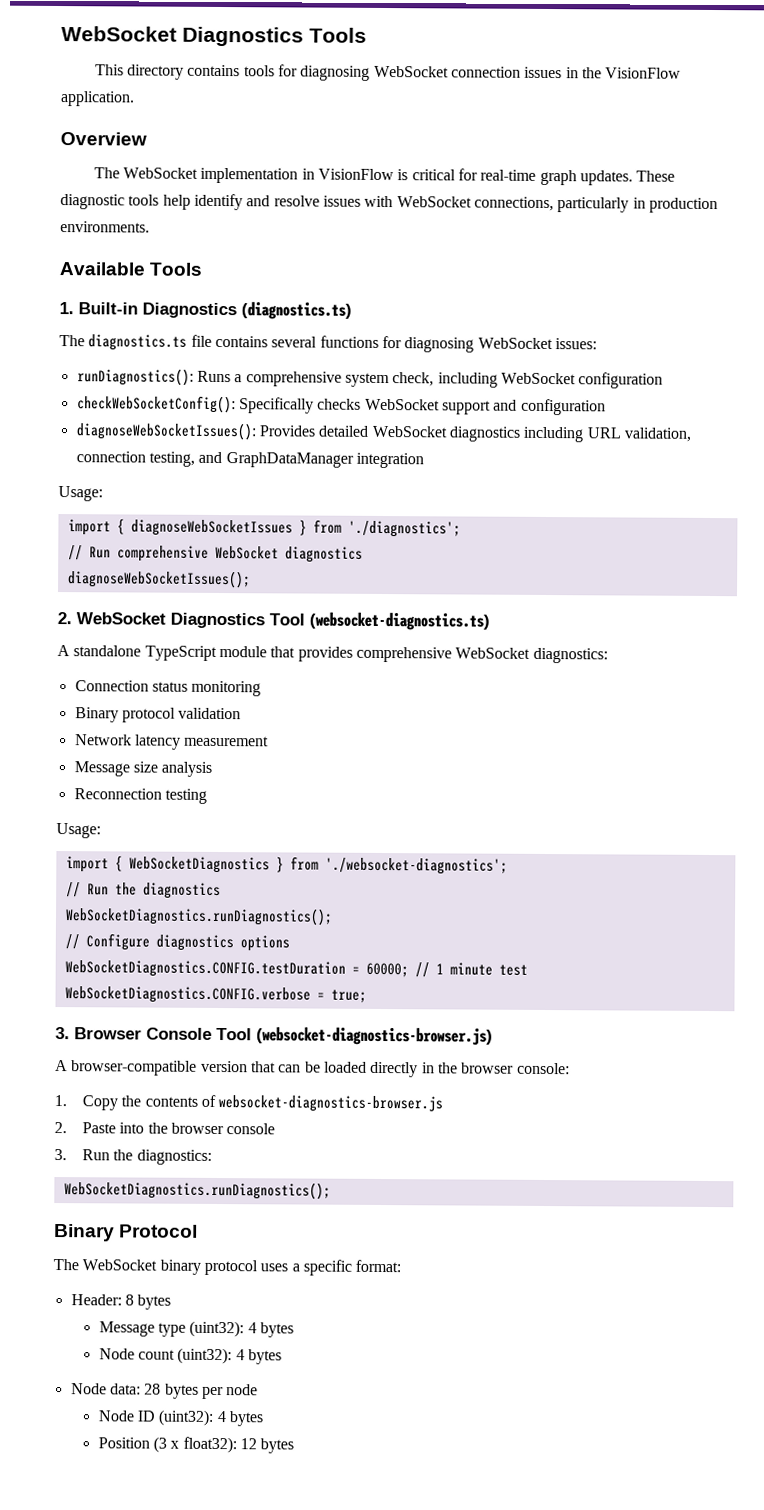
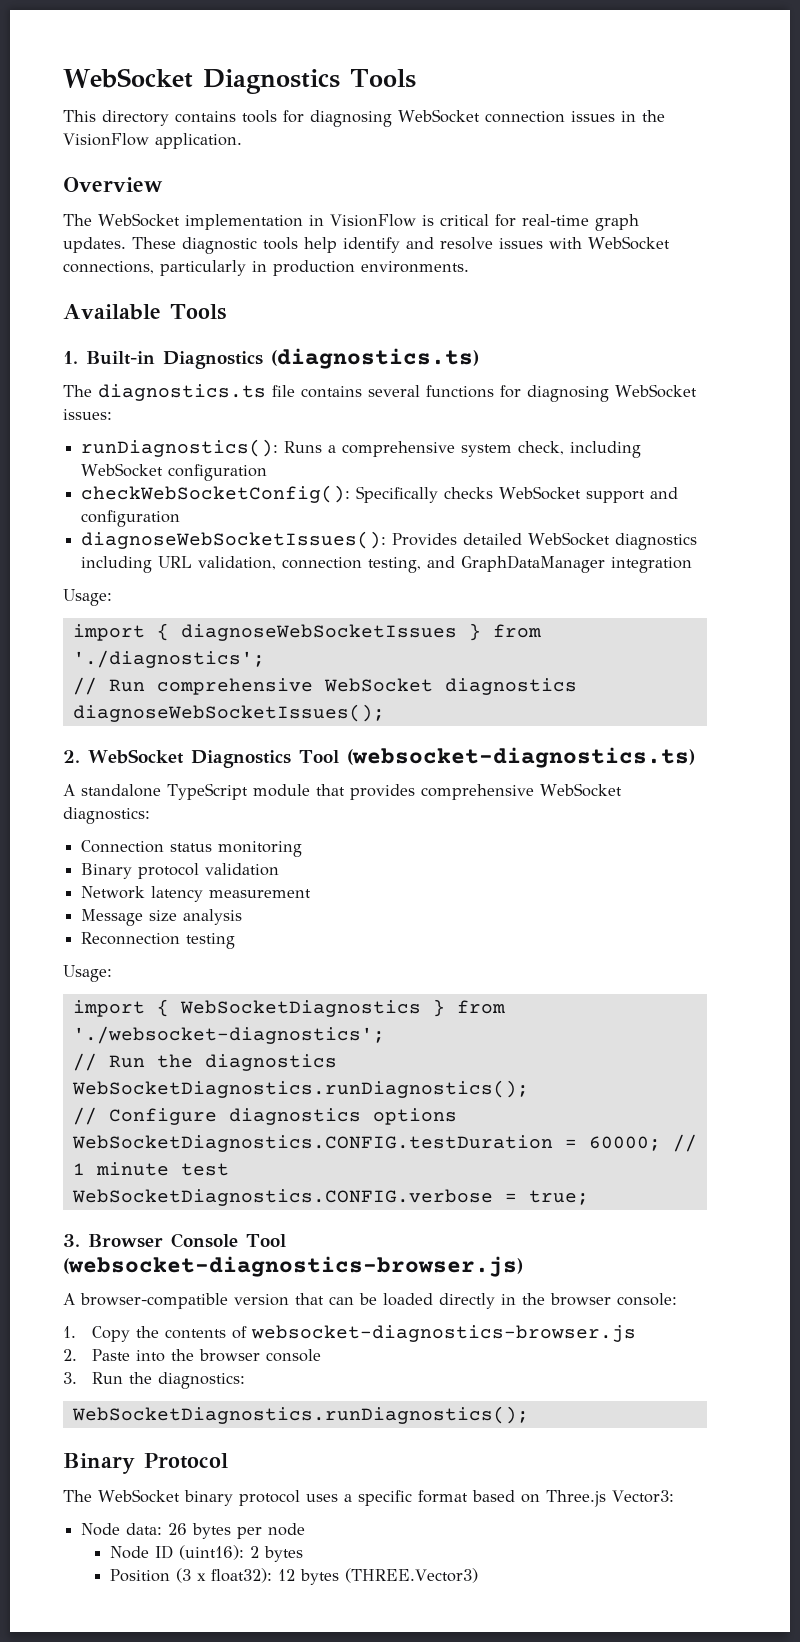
[355,1259,402,1273] [70,1294,172,1310] [98,1320,295,1338] [98,1347,283,1365] format: // Header: 8 bytes // Message type (uint32): 4 bytes // Node count (uint32): 4 bytes -> [417,1490,674,1507] format based on Three.js Vector3:
[144,1383,162,1395] 28 -> [168,1523,188,1535] 26
[158,1409,226,1426] (uint32): 4 -> [178,1545,259,1560] (uint16): 2
(295, 1446) none -> [344,1568,478,1583] (THREE.Vector3)

